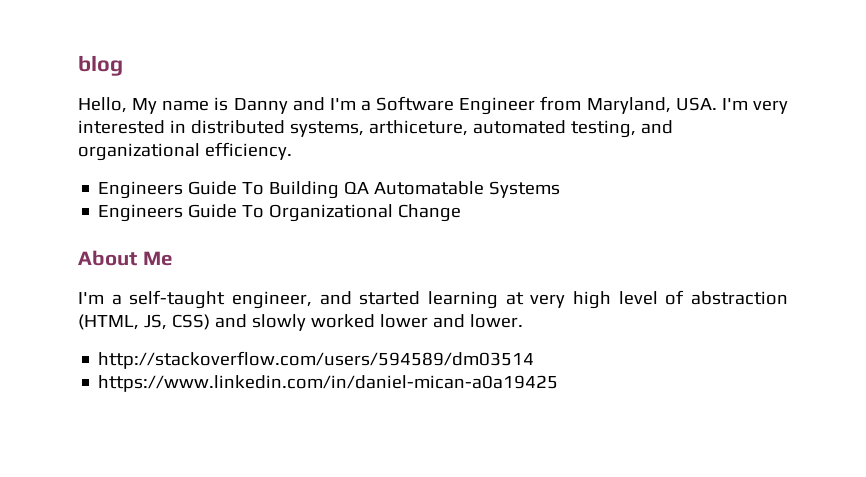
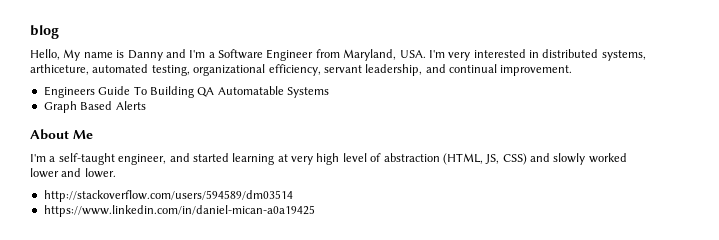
[640,120,673,134] [78,142,292,161] and organizational efficiency. -> [193,64,573,76] organizational efficiency, servant leadership, and continual improvement.
[98,204,462,222] Engineers Guide To Organizational Change -> [43,101,146,113] Graph Based Alerts

